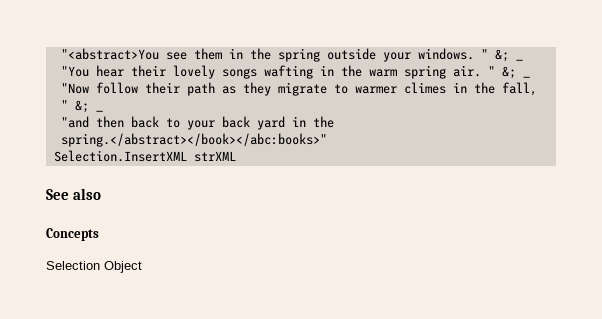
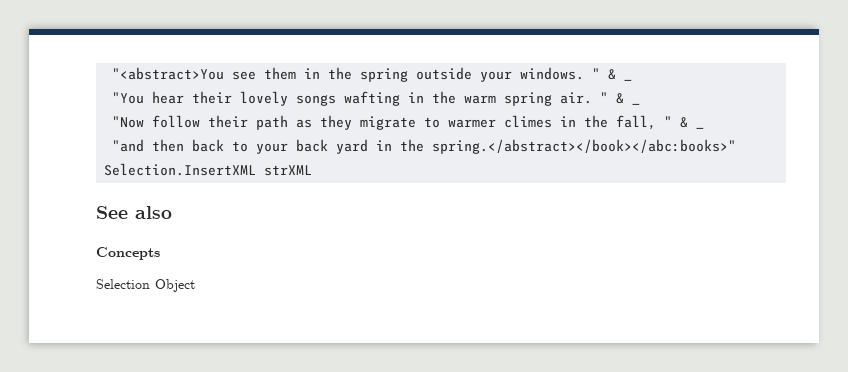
[494,49,509,62] &; -> [608,69,617,80] &
[501,66,516,79] &; -> [616,93,625,104] &
[74,100,89,113] &; -> [680,117,689,128] &

